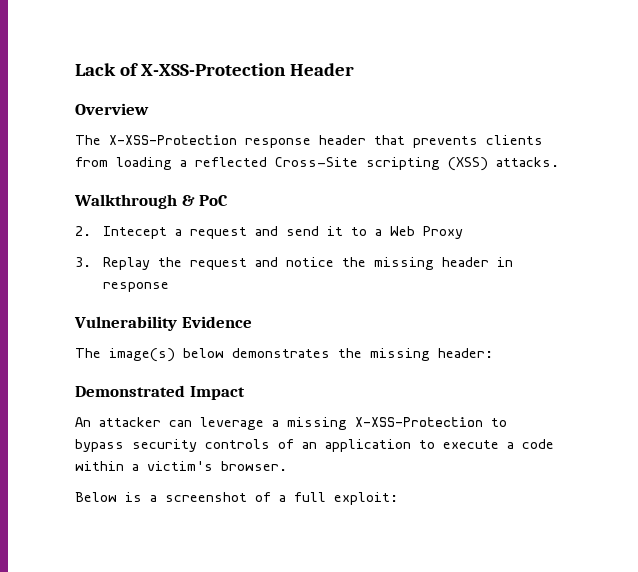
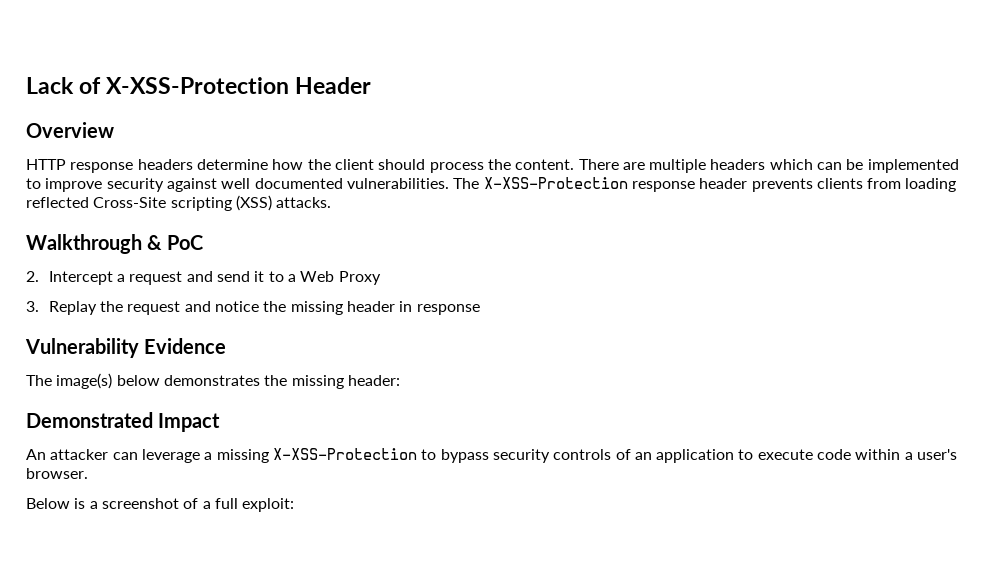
(149, 109) none -> [26,159,959,173] [26,178,449,192] HTTP response headers determine how the client should process the content. There are multiple headers which can be implemented to improve security against well documented vulnerabilities.
[374,135,405,145] that -> (748, 183) none
[180,160,187,167] a -> (957, 185) none
[102,226,167,239] Intecept -> [48,271,113,285] Intercept
[507,442,514,449] a -> (813, 454) none
[147,461,213,471] victim's -> [917,449,958,460] user's

